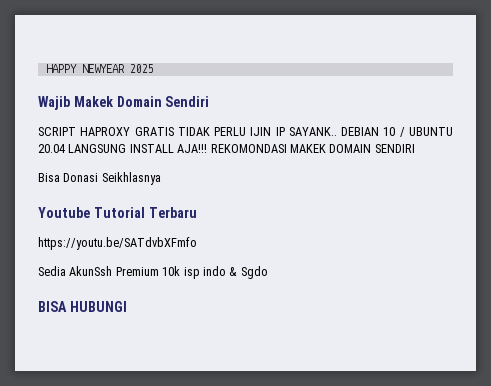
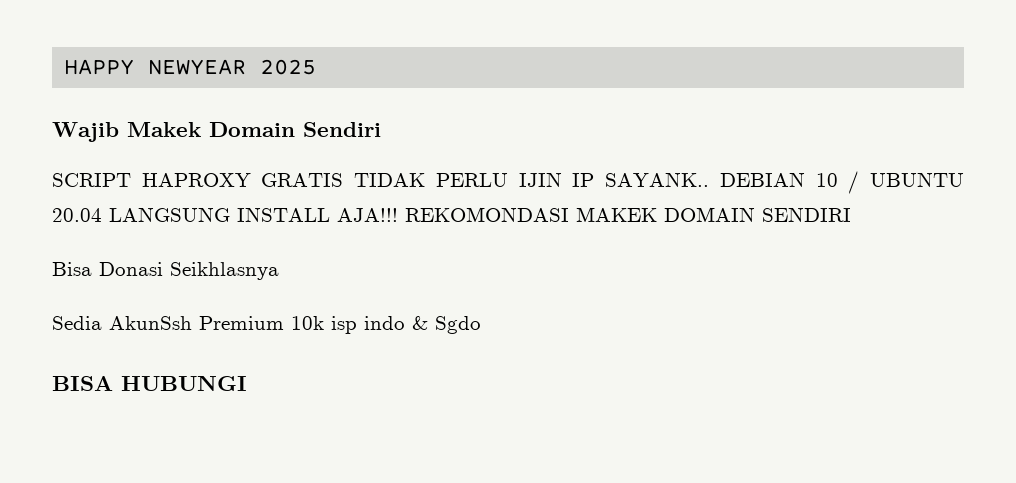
[38,207,197,218] [38,237,197,250] // Youtube Tutorial Terbaru // https://youtu.be/SATdvbXFmfo -> (279, 271) none

